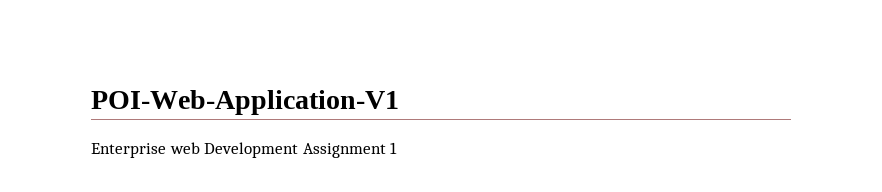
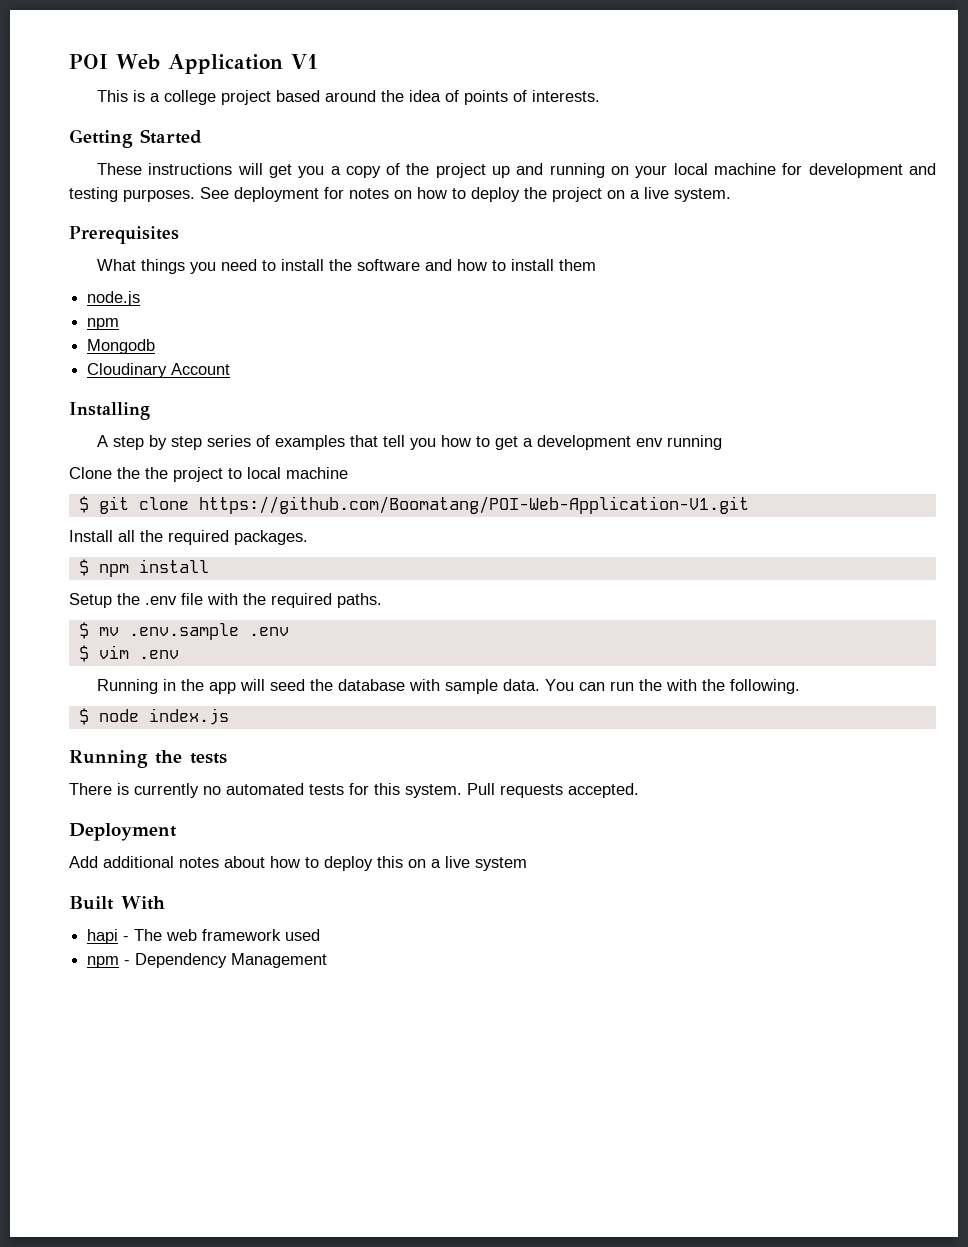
[91,90,399,115] [91,142,398,158] POI-Web-Application-V1 // Enterprise web Development Assignment 1 -> [69,54,318,74] [96,90,600,105] [69,129,202,148] [96,163,936,178] [69,187,731,202] [69,226,179,244] [96,259,596,274] [87,291,141,306] [87,318,120,330] [87,339,156,354] [87,363,231,378] [69,402,150,420] [96,435,722,450] [69,467,348,482] [78,496,749,514] [69,530,308,545] [78,559,209,577] [69,593,382,608] [78,622,289,640] [78,645,179,662] [96,679,800,694] [78,708,229,725] [69,750,227,768] [69,783,639,798] [69,823,177,841] [69,856,527,871] [69,896,165,910] [87,929,321,944] [87,953,328,968] POI Web Application V1 // This is a college project based around the idea of points of interests. // Getting Started // These instructions will get you a copy of the project up and running on your local machine for development and testing purposes. See deployment for notes on how to deploy the project on a live system. // Prerequisites // What things you need to install the software and how to install them // node.js // npm // Mongodb // Cloudinary Account // Installing // A step by step series of examples that tell you how to get a development env running // Clone the the project to local machine // $ git clone https://github.com/Boomatang/POI-Web-Application-V1.git // Install all the required packages. // $ npm install // Setup the .env file with the required paths. // $ mv .env.sample .env // $ vim .env // Running in the app will seed the database with sample data. You can run the with the following. // $ node index.js // Running the tests // There is currently no automated tests for this system. Pull requests accepted. // Deployment // Add additional notes about how to deploy this on a live system // Built With // hapi - The web framework used // npm - Dependency Management

